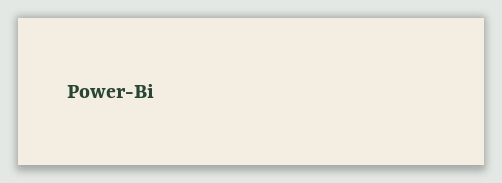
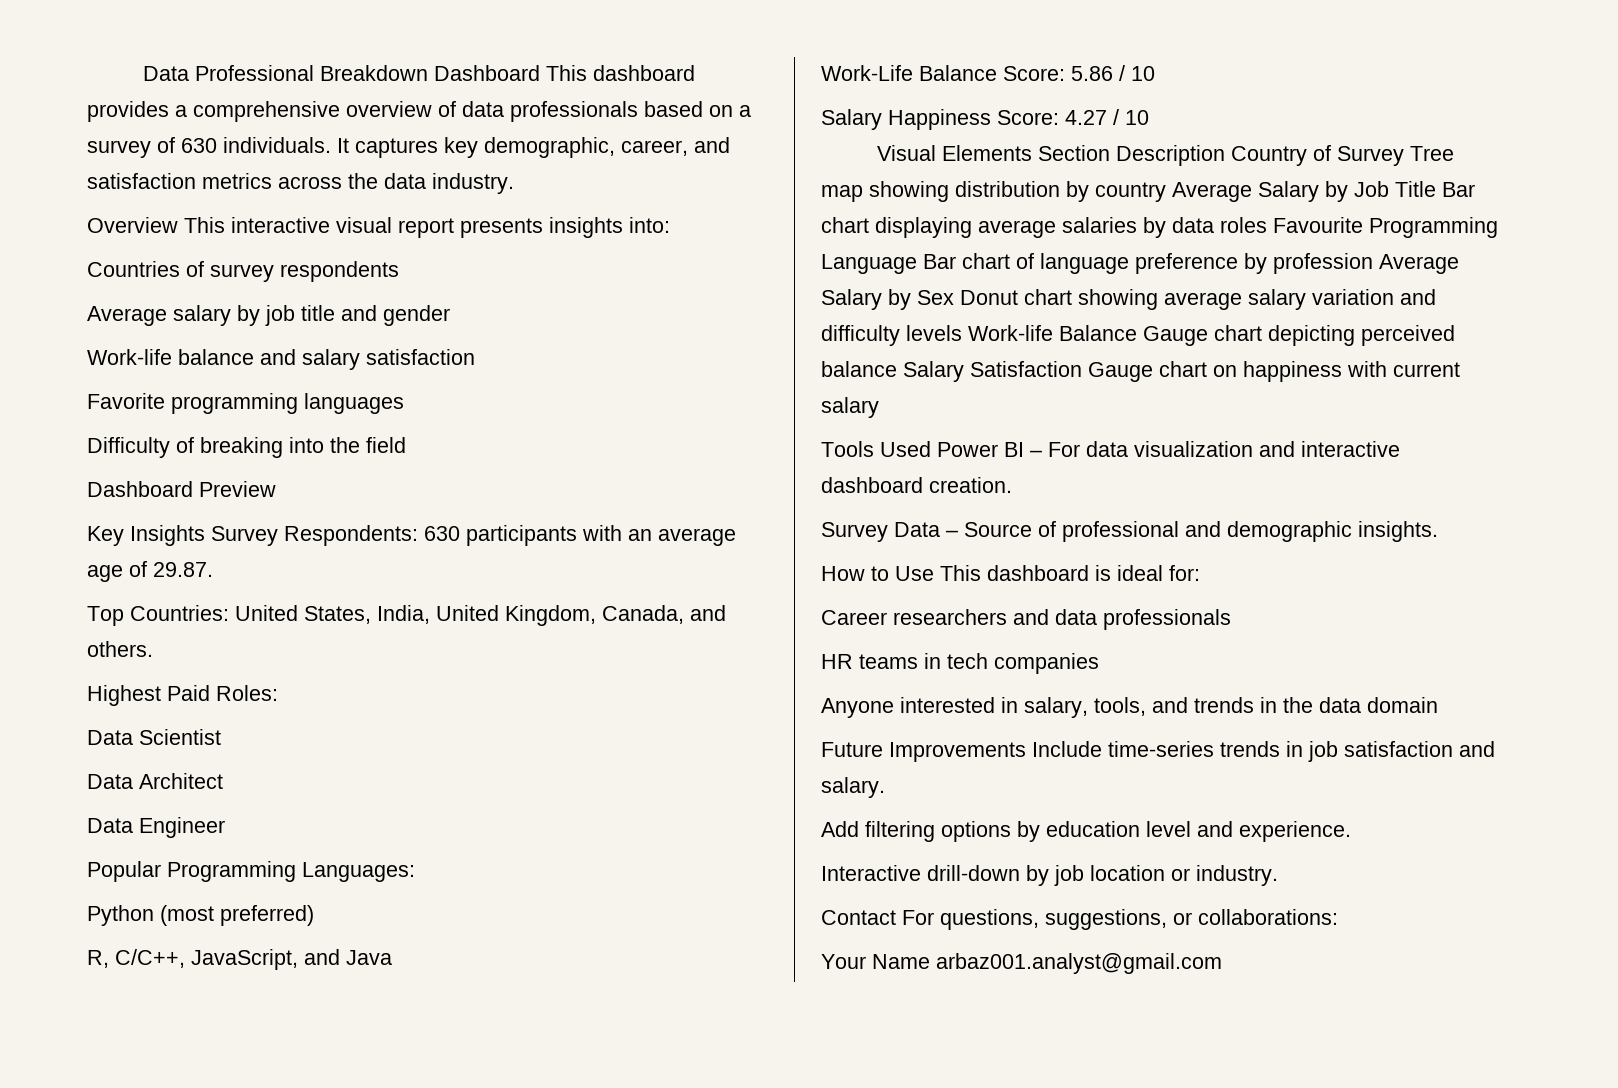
[67,84,154,98] Power-Bi -> [142,65,695,81] [87,101,751,122] [87,137,730,158] [87,173,514,194] [87,217,670,238] [87,261,399,282] [87,305,450,326] [87,349,475,370] [87,393,404,414] [87,437,406,458] [87,481,276,497] [87,525,736,546] [87,561,213,582] [87,605,726,626] [87,641,153,657] [87,685,278,706] [87,729,221,745] [87,773,223,789] [87,817,225,838] [87,861,415,882] [87,905,314,926] [87,949,392,970] [821,65,1155,81] [821,109,1149,130] [876,145,1454,166] [821,181,1475,202] [821,217,1498,238] [821,253,1459,274] [821,289,1436,310] [821,325,1455,346] [821,361,1460,382] [821,397,879,418] [821,441,1400,457] [821,477,1012,493] [821,521,1438,542] [821,565,1200,581] [821,609,1231,630] [821,653,1099,674] [821,697,1438,718] [821,741,1495,762] [821,777,885,798] [821,821,1351,842] [821,865,1278,886] [821,909,1338,930] [821,953,1222,974] Data Professional Breakdown Dashboard This dashboard provides a comprehensive overview of data professionals based on a survey of 630 individuals. It captures key demographic, career, and satisfaction metrics across the data industry. // Overview This interactive visual report presents insights into: // Countries of survey respondents // Average salary by job title and gender // Work-life balance and salary satisfaction // Favorite programming languages // Difficulty of breaking into the field // Dashboard Preview // Key Insights Survey Respondents: 630 participants with an average age of 29.87. // Top Countries: United States, India, United Kingdom, Canada, and others. // Highest Paid Roles: // Data Scientist // Data Architect // Data Engineer // Popular Programming Languages: // Python (most preferred) // R, C/C++, JavaScript, and Java // Work-Life Balance Score: 5.86 / 10 // Salary Happiness Score: 4.27 / 10 // Visual Elements Section Description Country of Survey Tree map showing distribution by country Average Salary by Job Title Bar chart displaying average salaries by data roles Favourite Programming Language Bar chart of language preference by profession Average Salary by Sex Donut chart showing average salary variation and difficulty levels Work-life Balance Gauge chart depicting perceived balance Salary Satisfaction Gauge chart on happiness with current salary // Tools Used Power BI – For data visualization and interactive dashboard creation. // Survey Data – Source of professional and demographic insights. // How to Use This dashboard is ideal for: // Career researchers and data professionals // HR teams in tech companies // Anyone interested in salary, tools, and trends in the data domain // Future Improvements Include time-series trends in job satisfaction and salary. // Add filtering options by education level and experience. // Interactive drill-down by job location or industry. // Contact For questions, suggestions, or collaborations: // Your Name arbaz001.analyst@gmail.com

